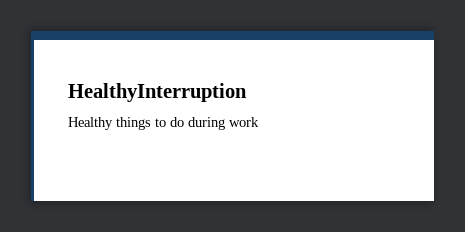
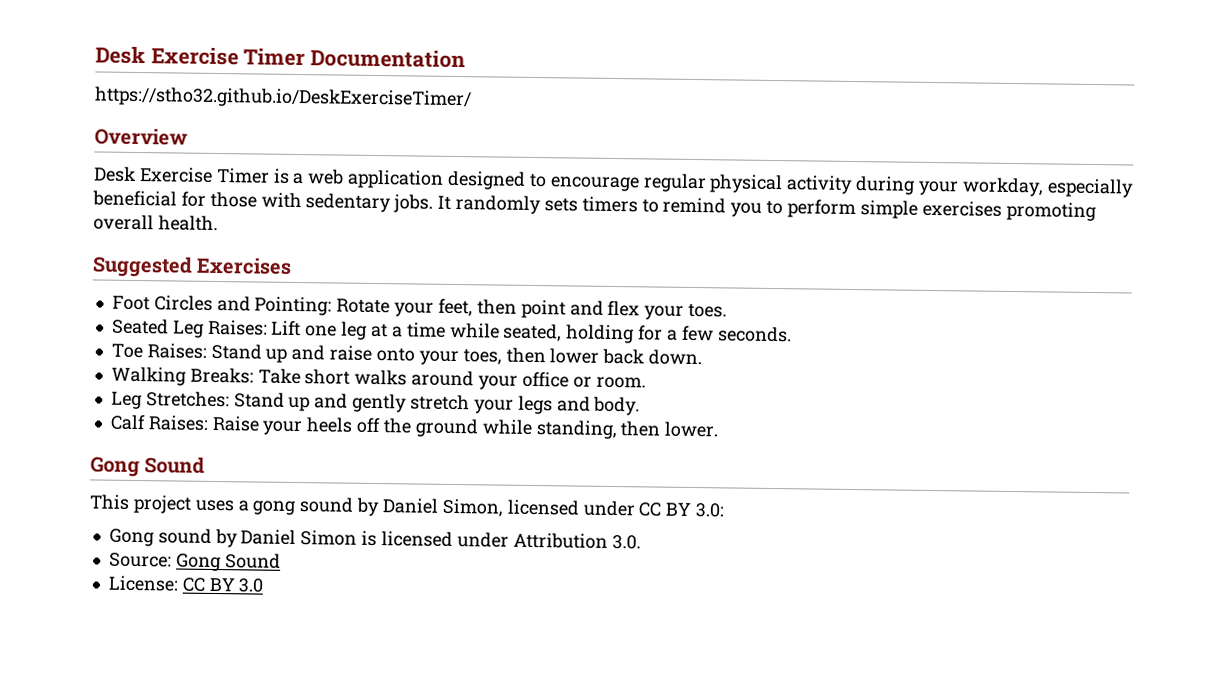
[68,83,247,102] [68,117,259,130] HealthyInterruption // Healthy things to do during work -> [95,46,467,69] [94,86,472,110] [94,127,188,146] [93,166,1134,198] [92,190,1096,222] [93,214,218,232] [92,255,293,278] [111,295,728,320] [111,318,792,344] [110,343,703,366] [110,366,646,390] [110,391,641,416] [109,414,720,440] [90,456,206,478] [89,494,725,518] [108,528,641,550] [108,552,281,572] [107,575,265,593] Desk Exercise Timer Documentation // https://stho32.github.io/DeskExerciseTimer/ // Overview // Desk Exercise Timer is a web application designed to encourage regular physical activity during your workday, especially beneficial for those with sedentary jobs. It randomly sets timers to remind you to perform simple exercises promoting overall health. // Suggested Exercises // Foot Circles and Pointing: Rotate your feet, then point and flex your toes. // Seated Leg Raises: Lift one leg at a time while seated, holding for a few seconds. // Toe Raises: Stand up and raise onto your toes, then lower back down. // Walking Breaks: Take short walks around your office or room. // Leg Stretches: Stand up and gently stretch your legs and body. // Calf Raises: Raise your heels off the ground while standing, then lower. // Gong Sound // This project uses a gong sound by Daniel Simon, licensed under CC BY 3.0: // Gong sound by Daniel Simon is licensed under Attribution 3.0. // Source: Gong Sound // License: CC BY 3.0

